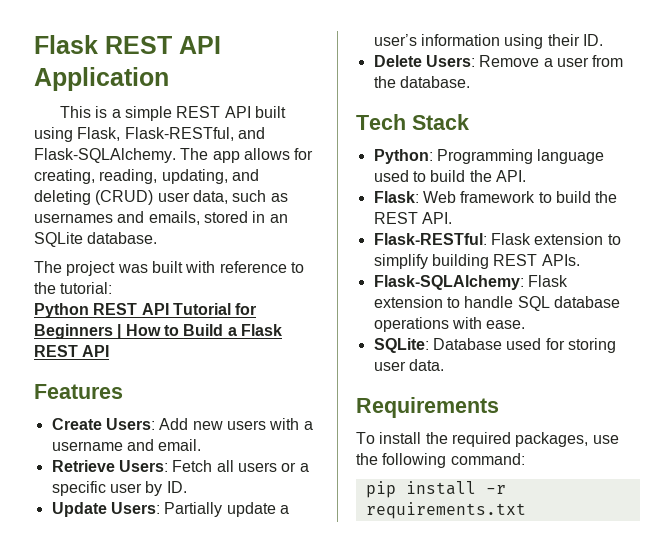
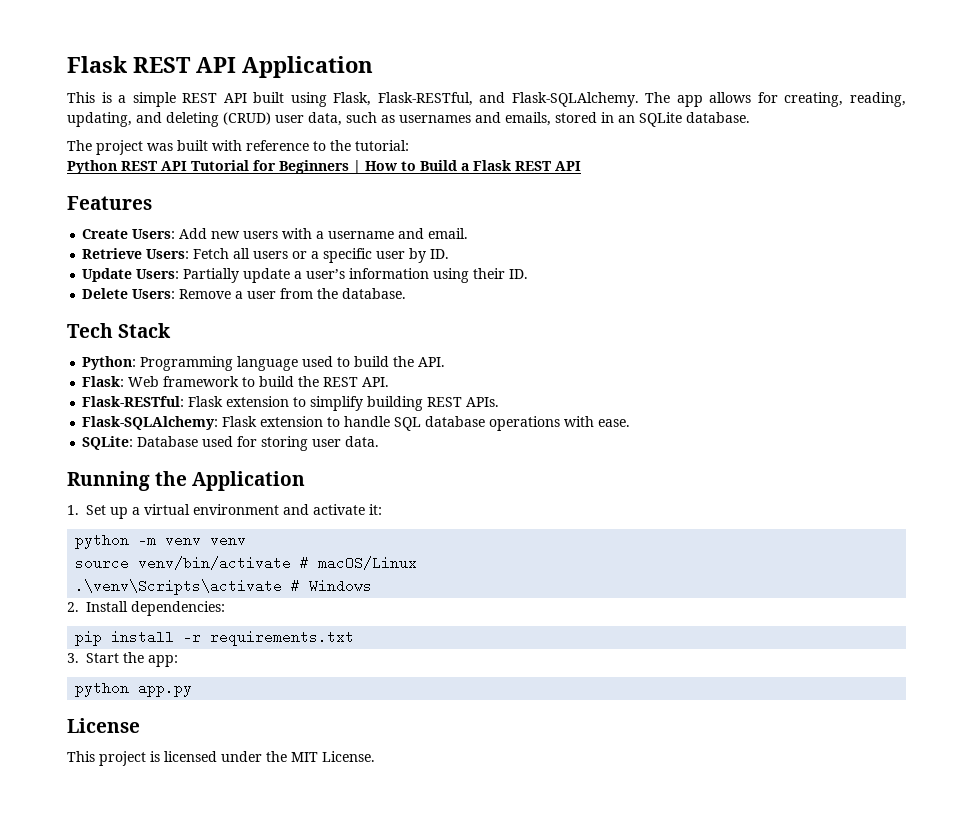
[356,397,499,418] [356,432,619,447] [356,453,525,468] [365,481,506,498] [365,502,526,519] Requirements // To install the required packages, use the following command: // pip install -r requirements.txt -> [67,471,306,491] [67,504,382,519] [75,533,247,549] [75,556,418,570] [75,579,373,595] [67,601,225,616] [75,630,355,646] [67,652,178,667] [75,681,193,697] [67,718,140,733] [67,751,375,766] Running the Application // 1. Set up a virtual environment and activate it: // python -m venv venv // source venv/bin/activate # macOS/Linux // .\venv\Scripts\activate # Windows // 2. Install dependencies: // pip install -r requirements.txt // 3. Start the app: // python app.py // License // This project is licensed under the MIT License.

